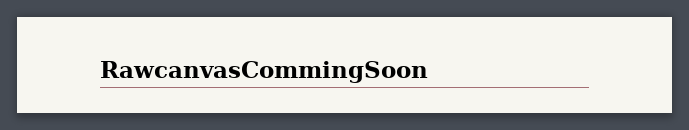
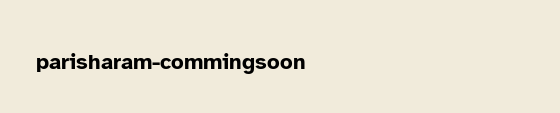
[100,61,428,83] RawcanvasCommingSoon -> [36,53,306,74] parisharam-commingsoon

